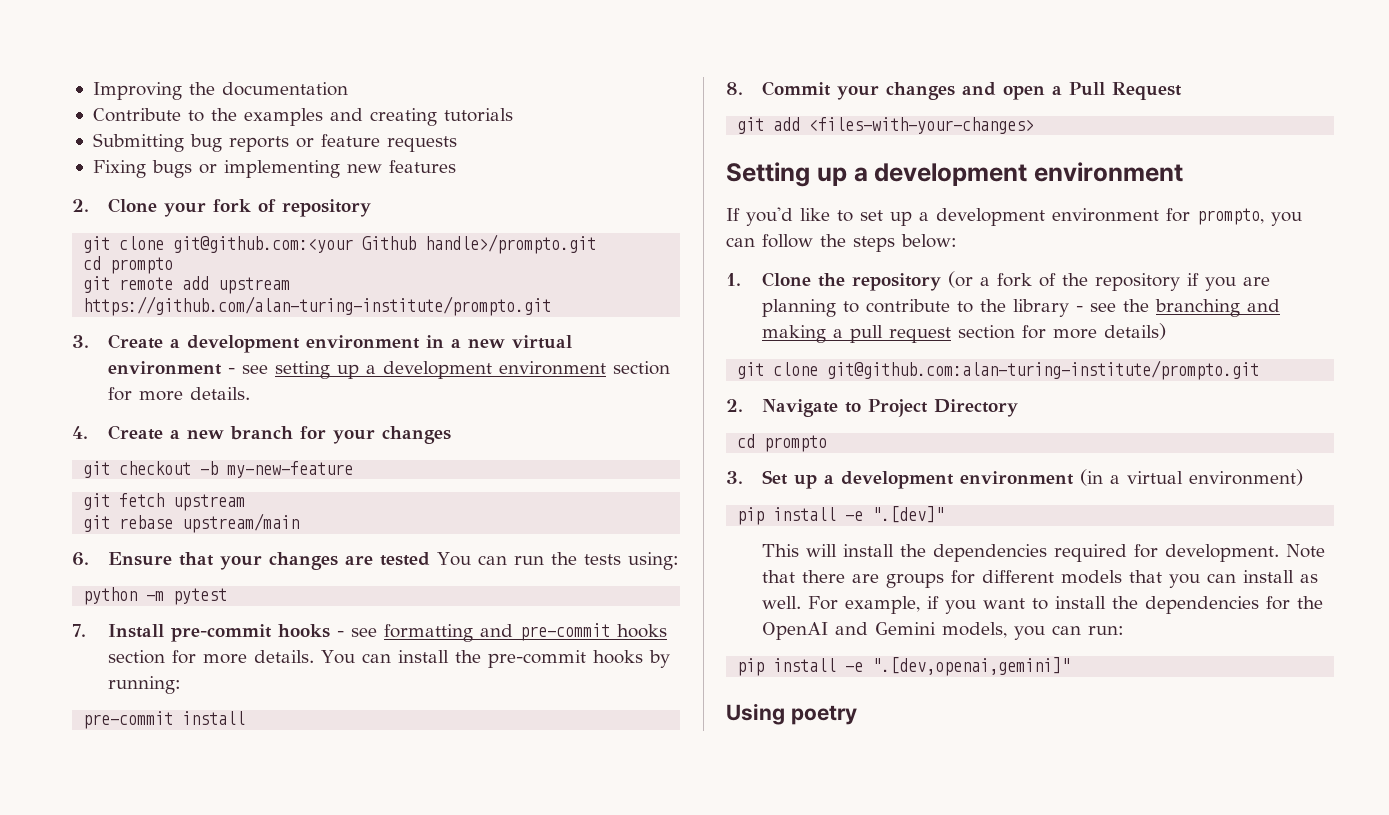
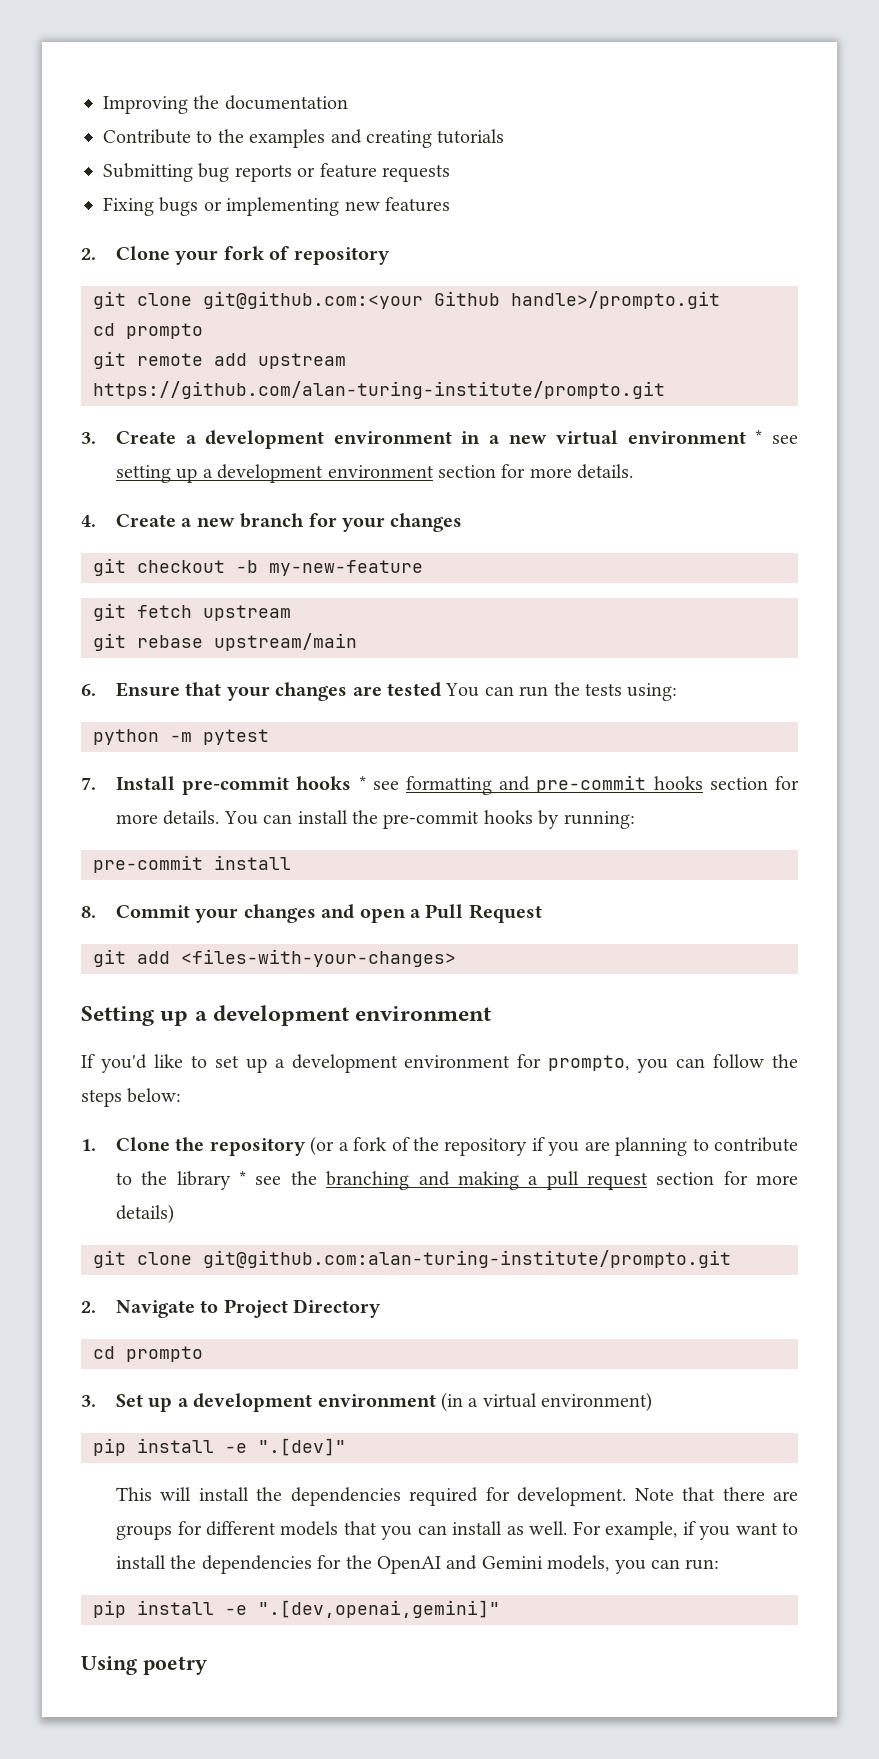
[228,368,236,374] - -> [755,430,763,444] *
[337,631,345,637] - -> [358,776,366,790] *
[1076,306,1084,312] - -> [239,1171,247,1185] *

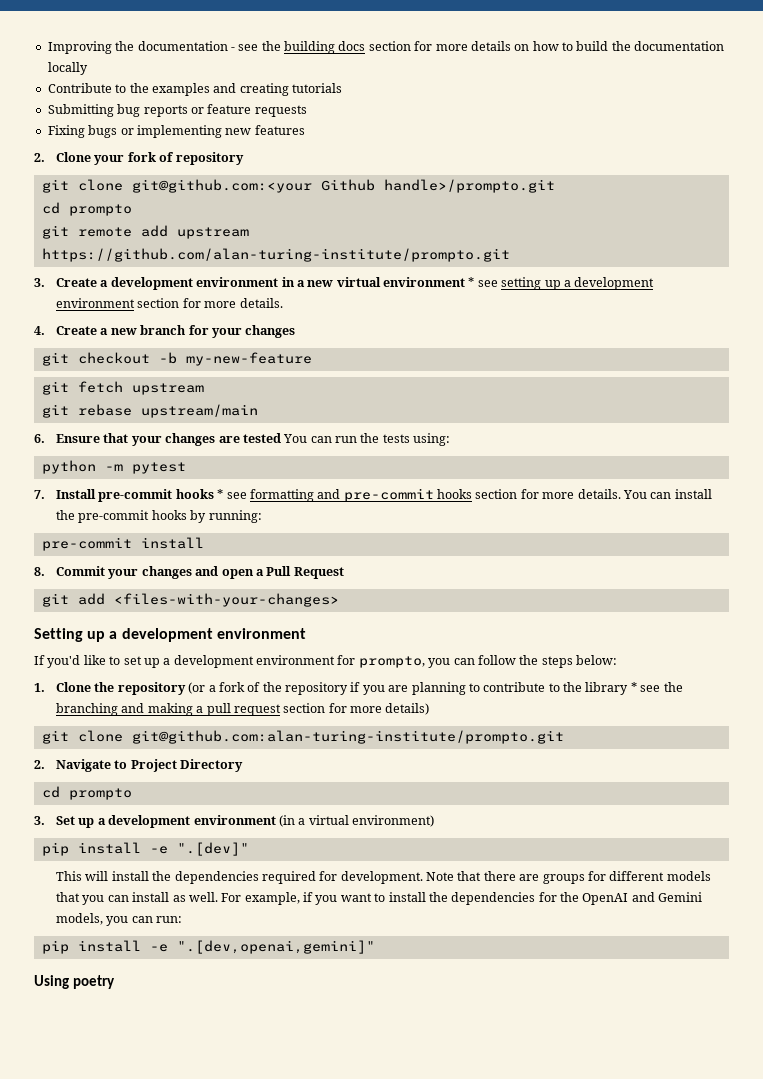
(348, 102) none -> [230,41,725,54] [47,62,88,75] - see the building docs section for more details on how to build the documentation locally

